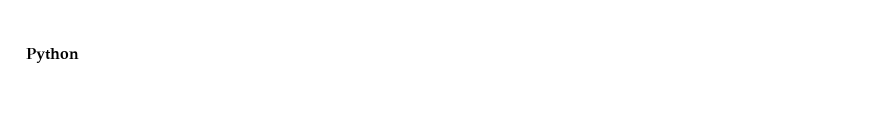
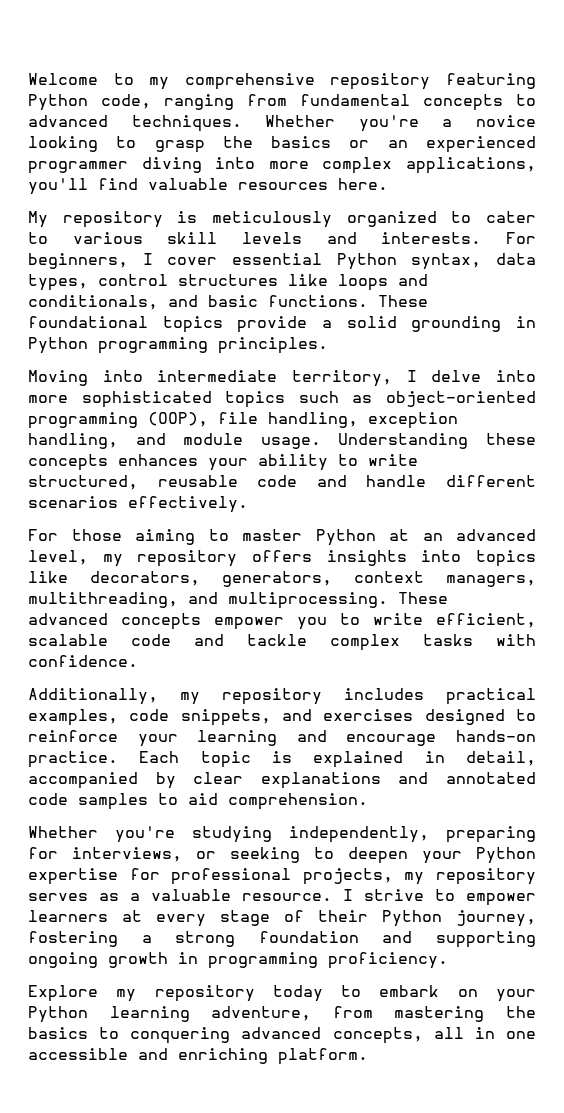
[26,48,79,63] Python -> [28,73,536,90] [28,94,536,111] [28,115,536,132] [28,136,536,153] [28,157,536,174] [28,178,388,195] [28,211,536,228] [28,232,536,244] [28,253,536,270] [28,274,428,291] [28,295,428,310] [28,316,536,333] [28,337,328,354] [28,370,536,387] [28,391,536,408] [28,412,458,429] [28,433,536,449] [28,454,418,471] [28,475,536,490] [28,496,248,513] [28,529,536,546] [28,550,536,567] [28,571,536,587] [28,592,448,609] [28,613,536,630] [28,634,536,651] [28,655,138,667] [28,688,536,705] [28,709,536,726] [28,730,536,747] [28,751,536,768] [28,772,536,789] [28,793,368,810] [28,826,536,843] [28,847,536,864] [28,868,536,885] [28,889,536,906] [28,910,536,927] [28,931,536,948] [28,952,448,969] [28,985,536,1002] [28,1006,536,1023] [28,1027,537,1044] [28,1048,368,1065] Welcome to my comprehensive repository featuring Python code, ranging from fundamental concepts to advanced techniques. Whether you're a novice looking to grasp the basics or an experienced programmer diving into more complex applications, you'll find valuable resources here. // My repository is meticulously organized to cater to various skill levels and interests. For beginners, I cover essential Python syntax, data types, control structures like loops and conditionals, and basic functions. These foundational topics provide a solid grounding in Python programming principles. // Moving into intermediate territory, I delve into more sophisticated topics such as object-oriented programming (OOP), file handling, exception handling, and module usage. Understanding these concepts enhances your ability to write structured, reusable code and handle different scenarios effectively. // For those aiming to master Python at an advanced level, my repository offers insights into topics like decorators, generators, context managers, multithreading, and multiprocessing. These advanced concepts empower you to write efficient, scalable code and tackle complex tasks with confidence. // Additionally, my repository includes practical examples, code snippets, and exercises designed to reinforce your learning and encourage hands-on practice. Each topic is explained in detail, accompanied by clear explanations and annotated code samples to aid comprehension. // Whether you're studying independently, preparing for interviews, or seeking to deepen your Python expertise for professional projects, my repository serves as a valuable resource. I strive to empower learners at every stage of their Python journey, fostering a strong foundation and supporting ongoing growth in programming proficiency. // Explore my repository today to embark on your Python learning adventure, from mastering the basics to conquering advanced concepts, all in one accessible and enriching platform.

